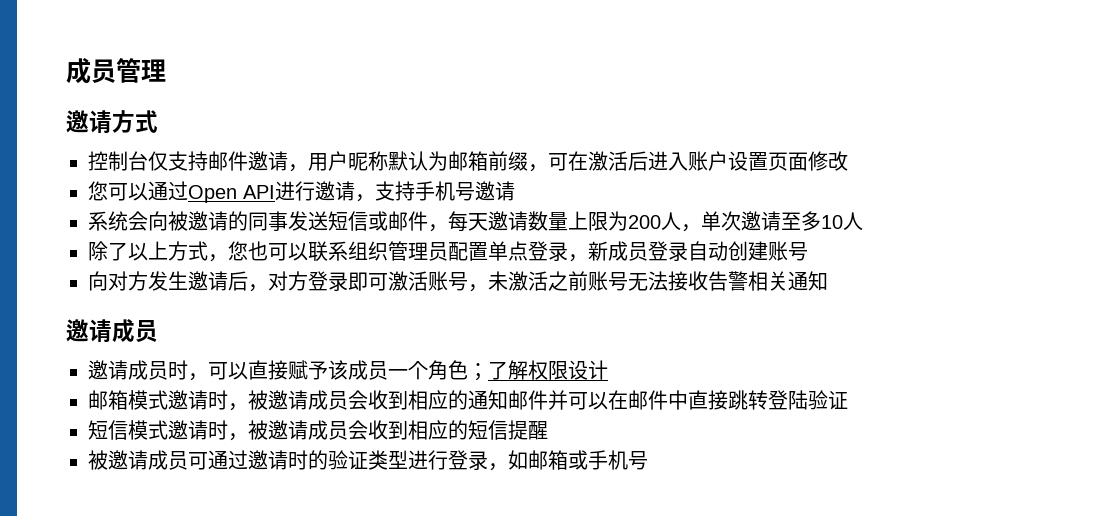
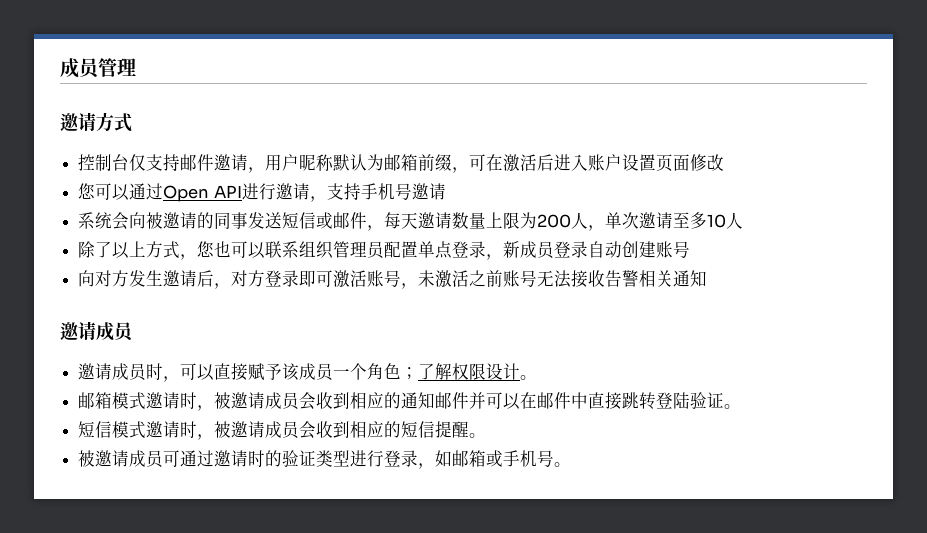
(608, 370) none -> [520,375,538,380] 。
(848, 400) none -> [724,404,742,409] 。
(548, 430) none -> [469,433,487,438] 。
(648, 460) none -> [554,462,572,467] 。

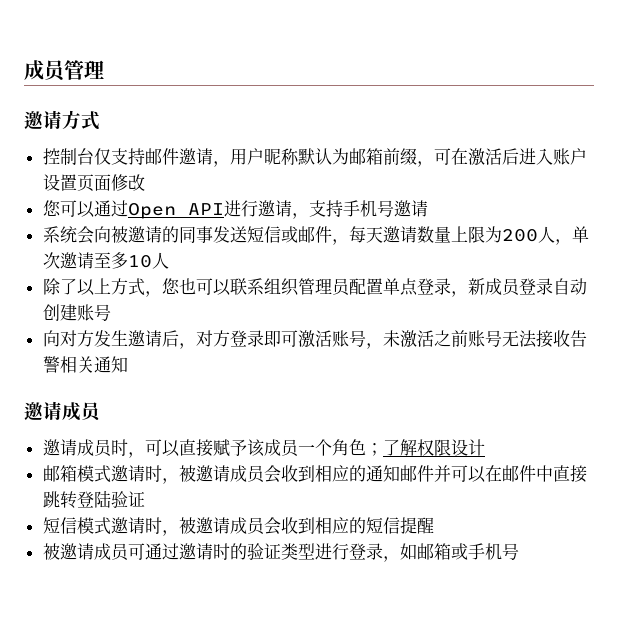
[520,375,538,380] 。 -> (485, 447) none
[724,404,742,409] 。 -> (145, 499) none
[469,433,487,438] 。 -> (434, 525) none
[554,462,572,467] 。 -> (519, 551) none

